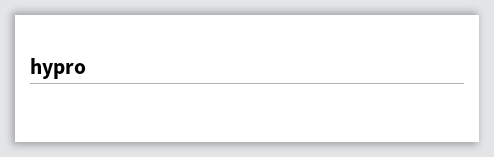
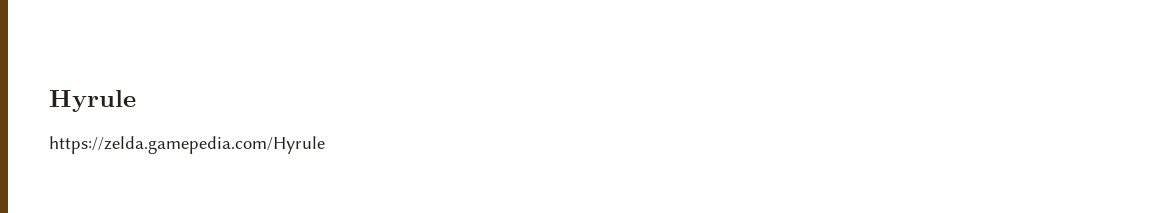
[30,58,86,79] hypro -> [49,90,136,112] [49,136,325,154] Hyrule // https://zelda.gamepedia.com/Hyrule

